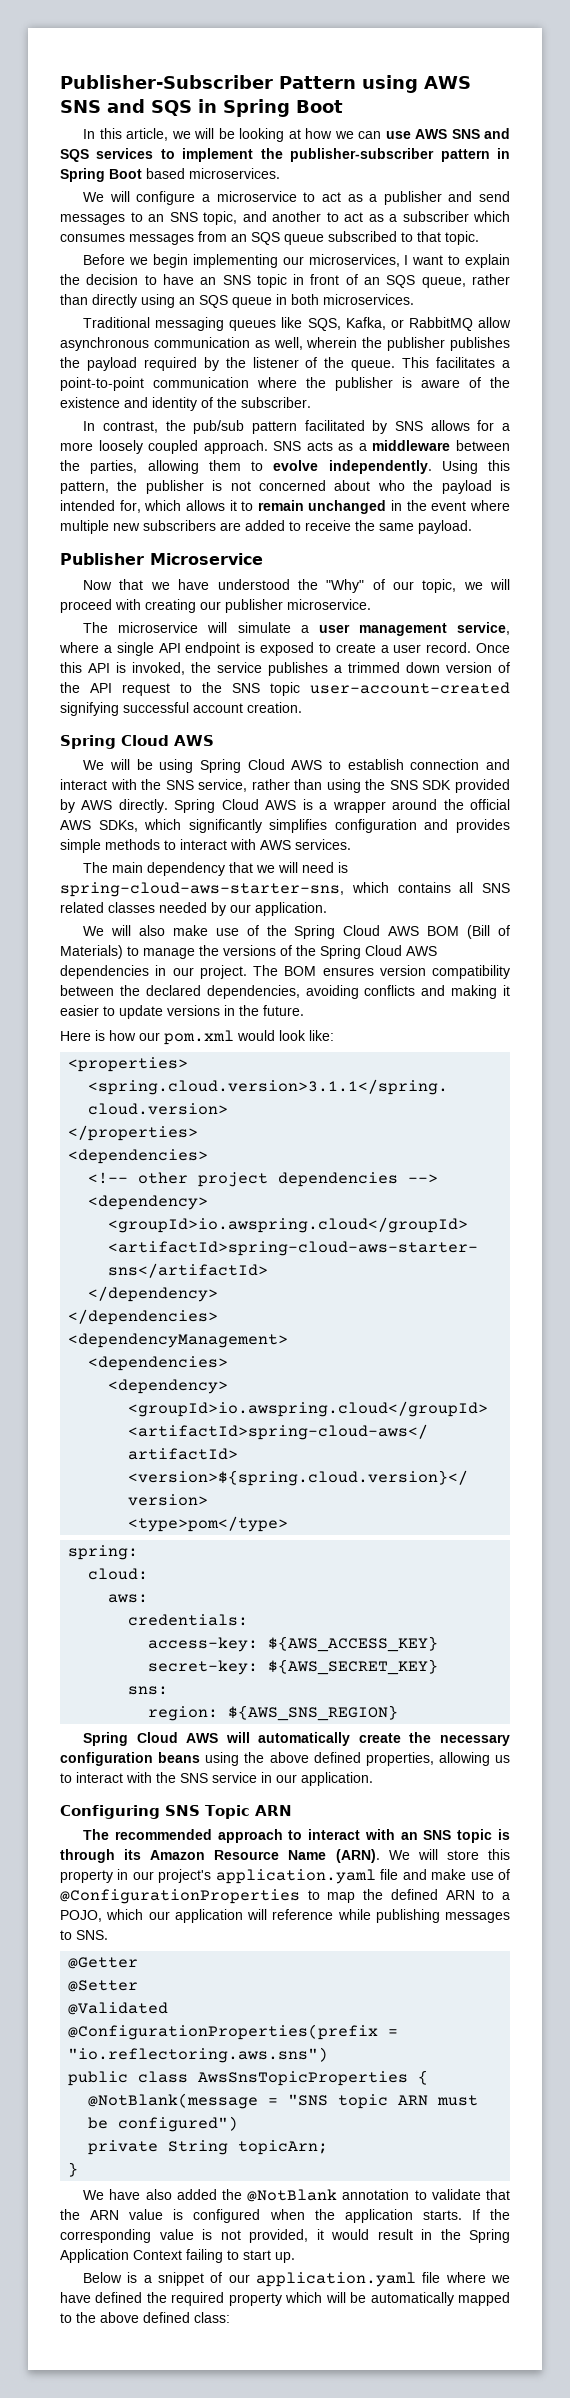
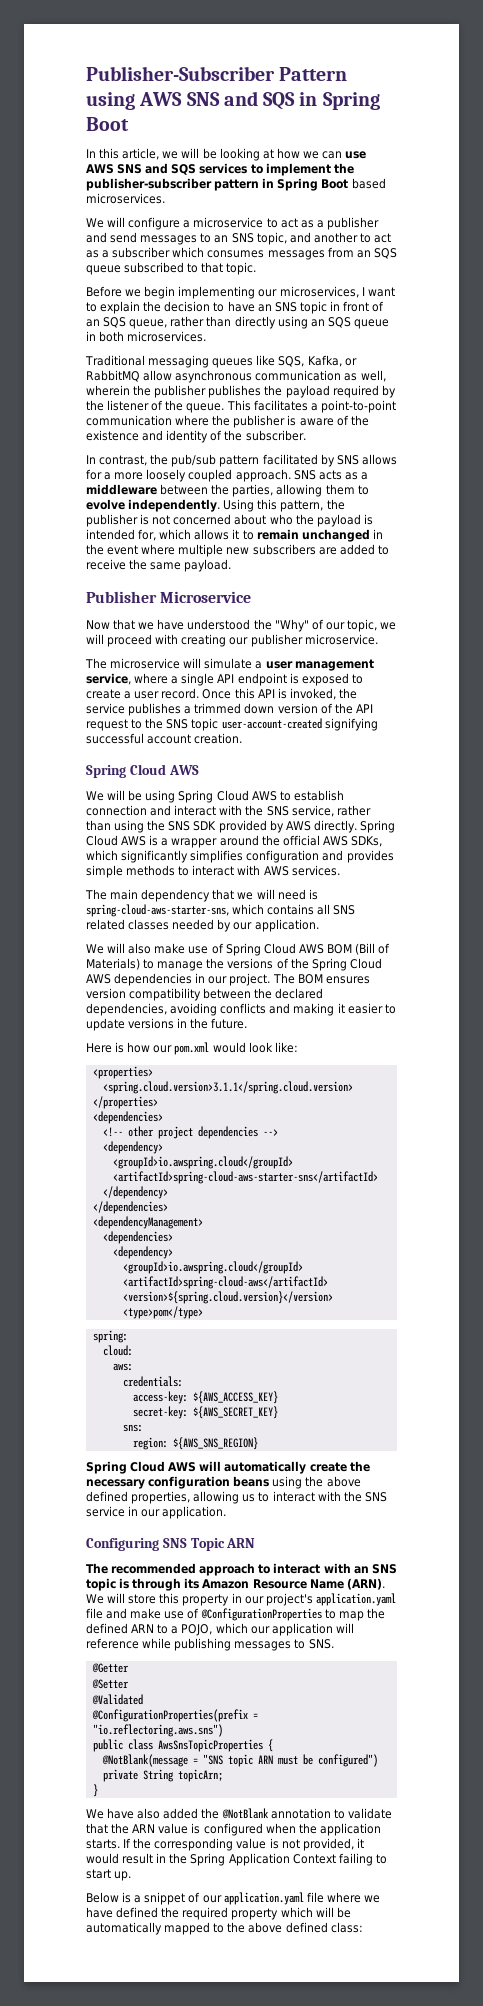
[266,925,287,936] the -> (224, 948) none

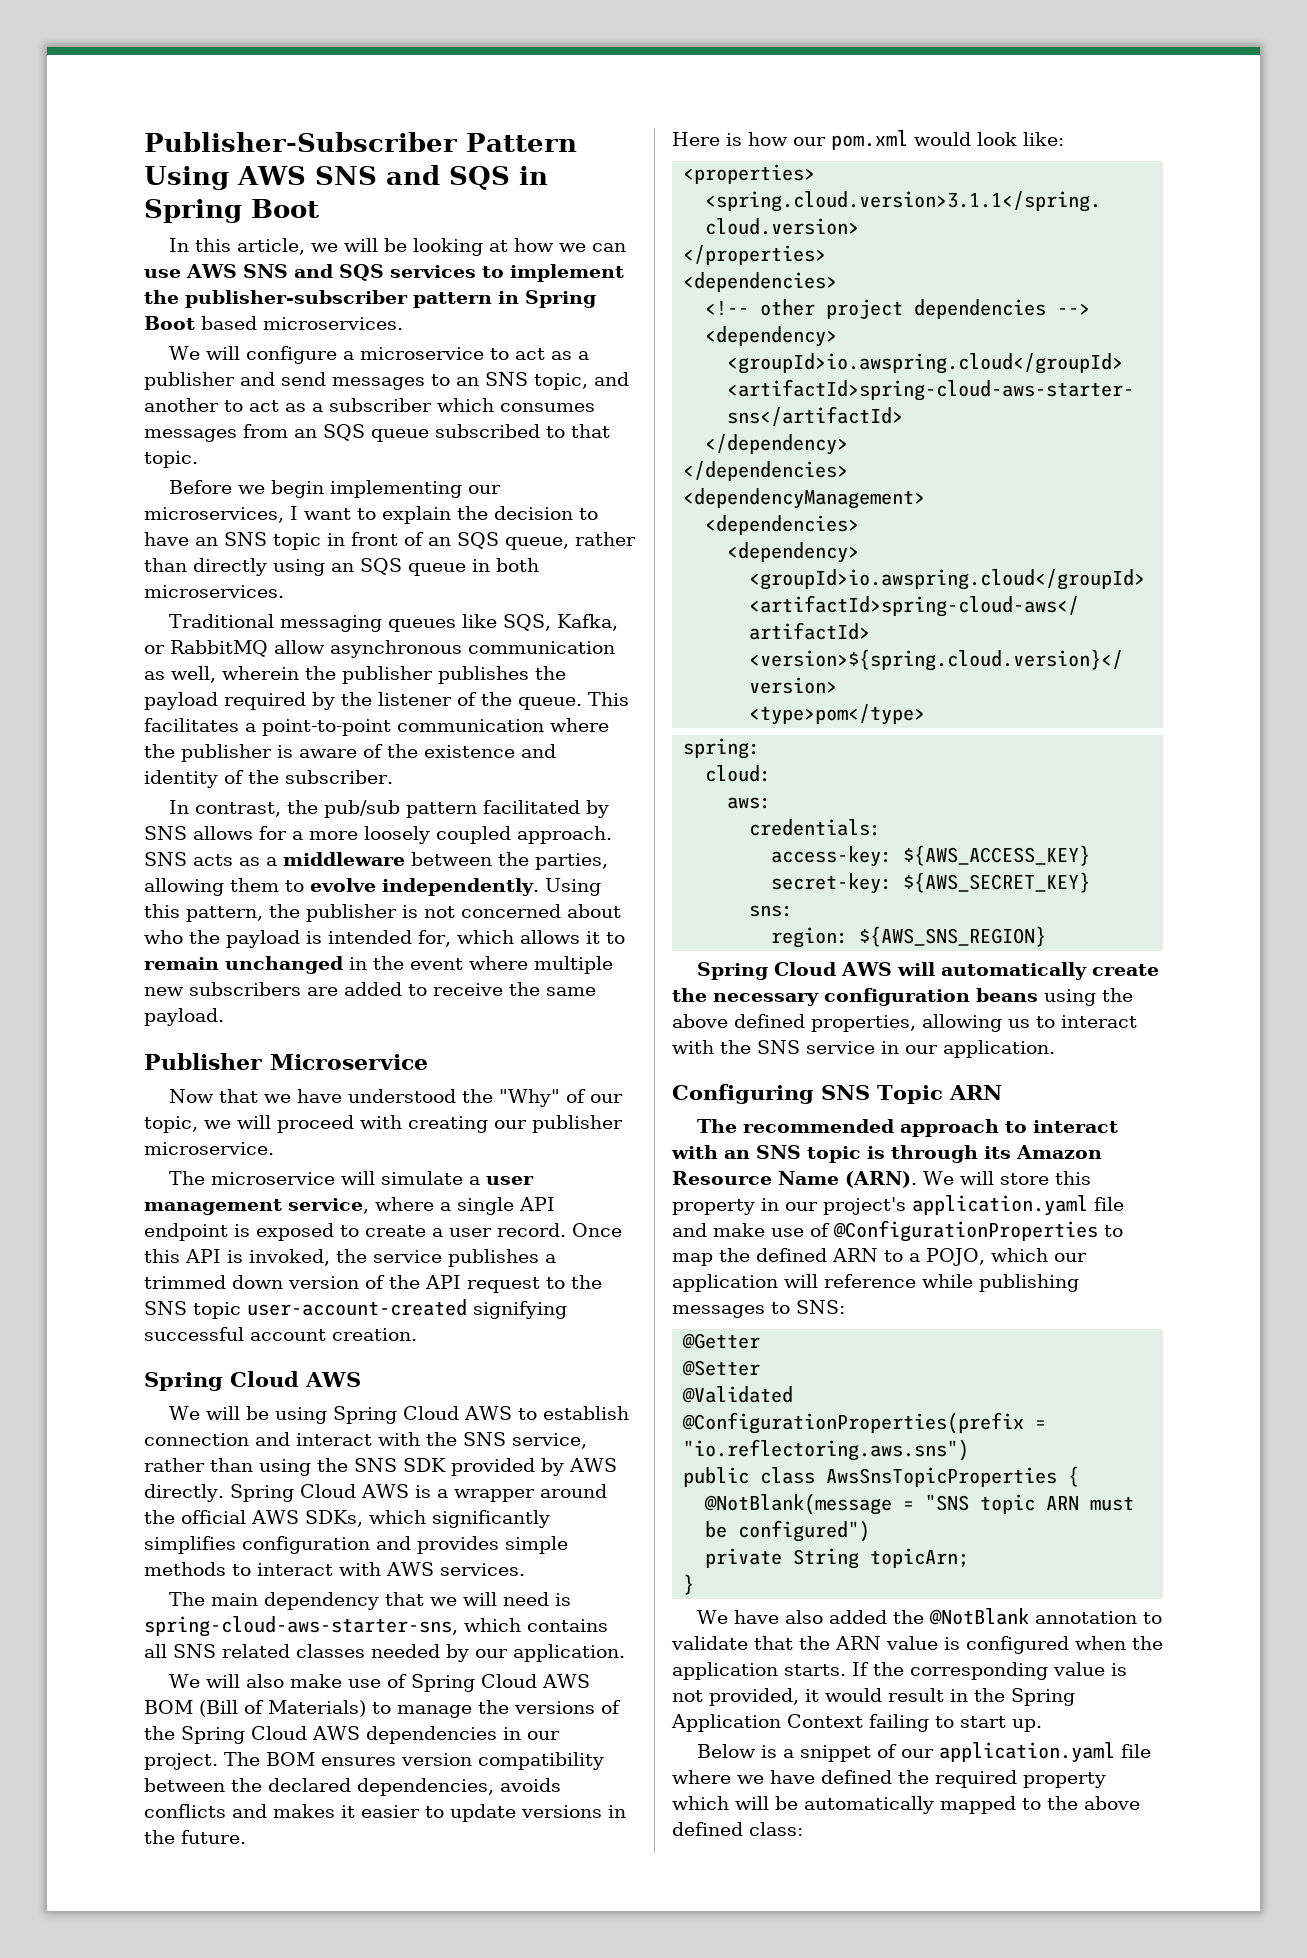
[86,92,135,110] using -> [144,166,229,190] Using
[170,1003,218,1016] avoiding -> [500,1778,561,1792] avoids
[293,1003,335,1016] making -> [273,1804,335,1818] makes
[308,1639,334,1649] SNS. -> [796,1300,845,1314] SNS:

